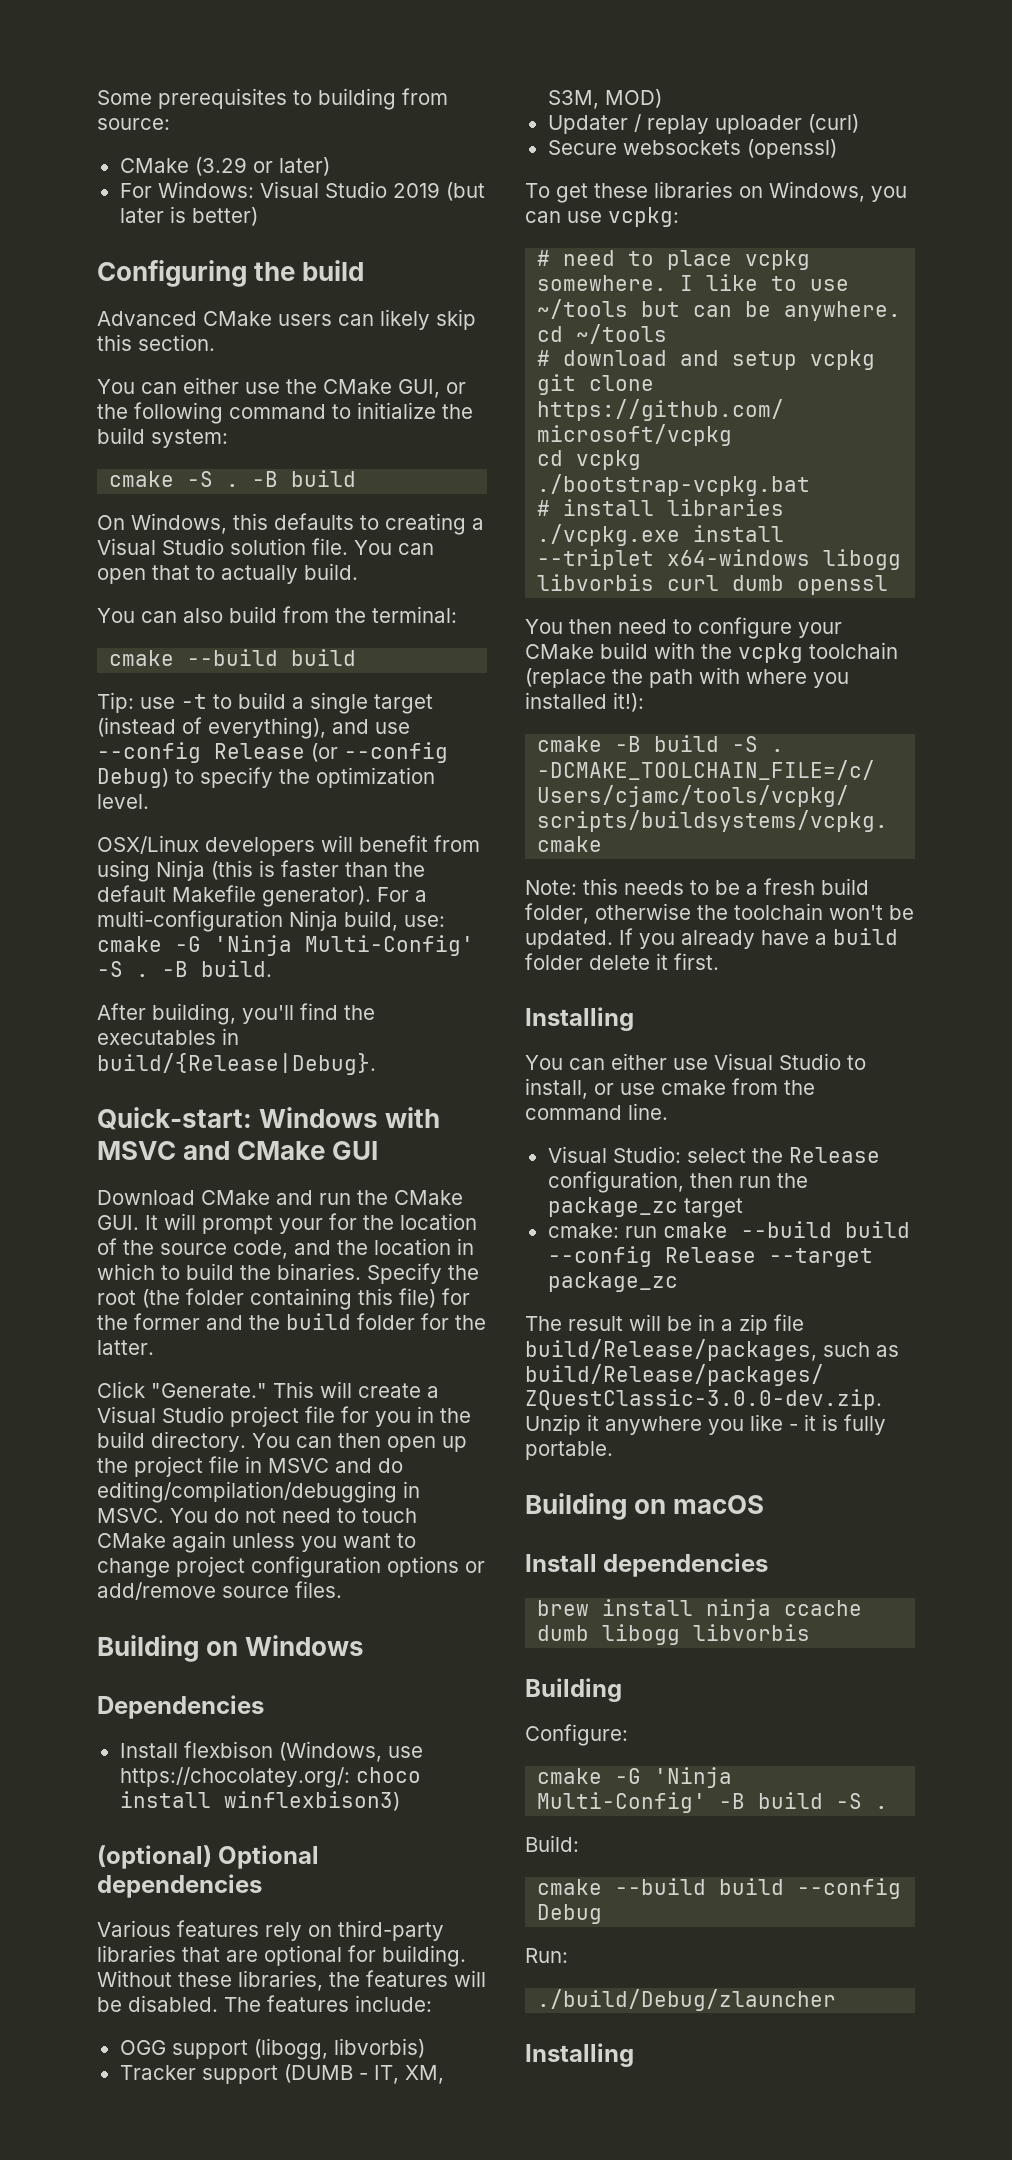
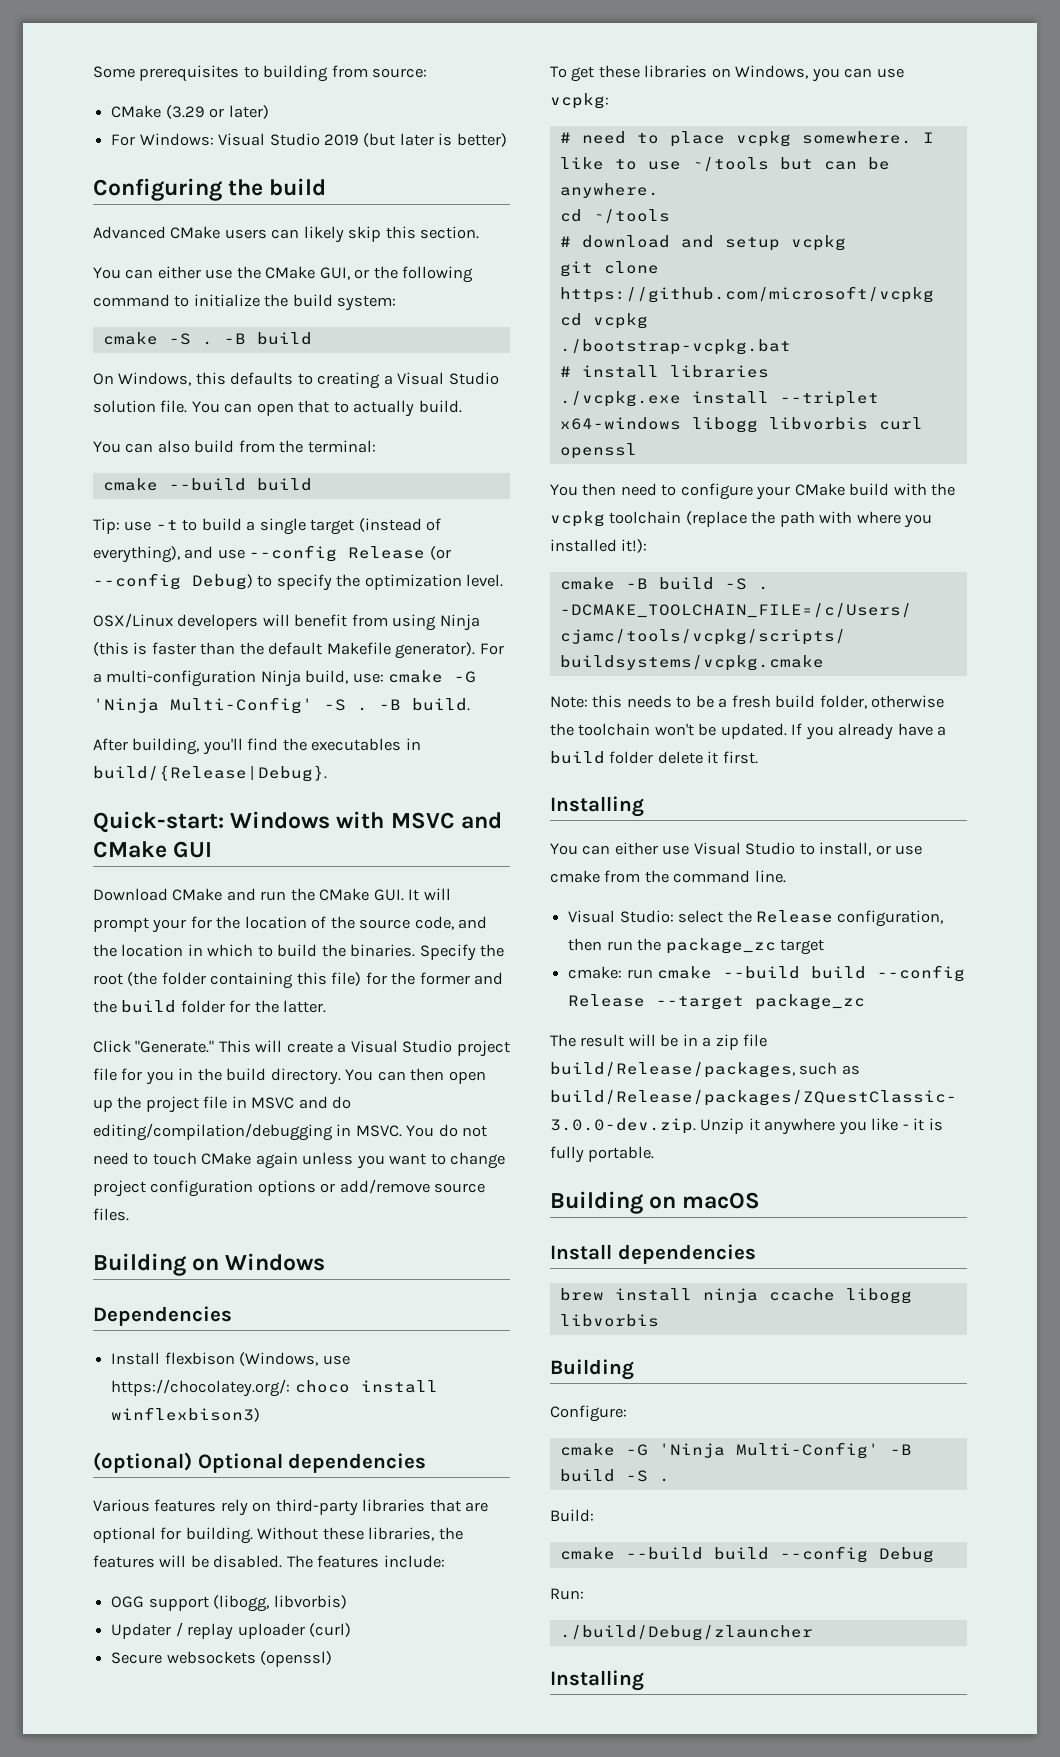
[119,2064,444,2084] [547,89,662,109] // Tracker support (DUMB - IT, XM, S3M, MOD) -> (347, 1602) none
[732,575,785,591] dumb -> (923, 423) none
[537,1625,590,1641] dumb -> (835, 1294) none

